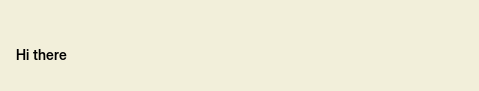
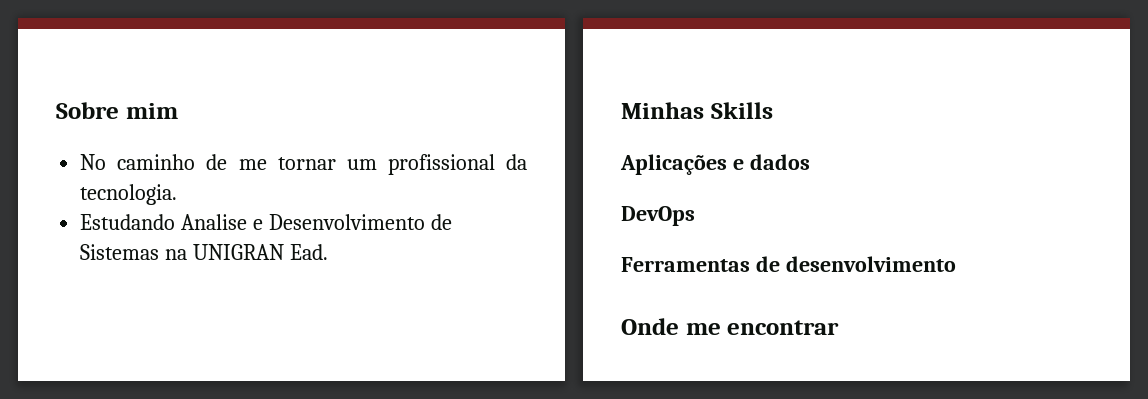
[16,49,67,60] Hi there -> [56,102,178,119] [80,154,527,175] [80,184,178,205] [80,214,452,230] [80,244,329,260] [621,102,773,119] [620,154,810,175] [621,206,695,226] [621,256,956,272] [621,318,840,335] Sobre mim // No caminho de me tornar um profissional da tecnologia. // Estudando Analise e Desenvolvimento de Sistemas na UNIGRAN Ead. // Minhas Skills // Aplicações e dados // DevOps // Ferramentas de desenvolvimento // Onde me encontrar

